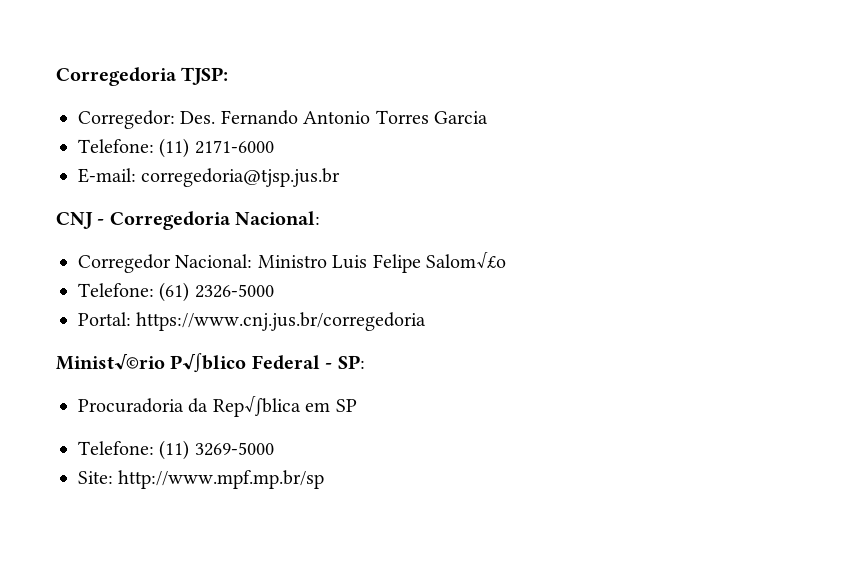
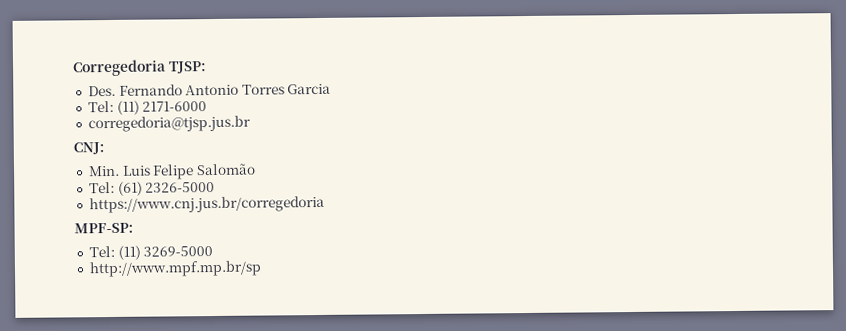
[78,110,175,129] Corregedor: -> (207, 67) none
[78,139,154,153] Telefone: -> [87,100,114,113] Tel:
[78,168,136,183] E-mail: -> (208, 106) none
[56,211,321,230] [78,252,506,273] [78,283,154,297] CNJ - Corregedoria Nacional: // Corregedor Nacional: Ministro Luis Felipe Salom√£o // Telefone: -> [73,142,105,155] [87,163,256,180] [88,181,115,194] CNJ: // Min. Luis Felipe Salomão // Tel:
[78,312,131,326] Portal: -> (216, 187) none
[56,353,365,373] [78,396,357,417] [78,441,154,455] Minist√©rio P√∫blico Federal - SP: // Procuradoria da Rep√∫blica em SP // Telefone: -> [74,222,134,234] [88,245,115,258] MPF-SP: // Tel:
[78,471,113,484] Site: -> (214, 251) none

